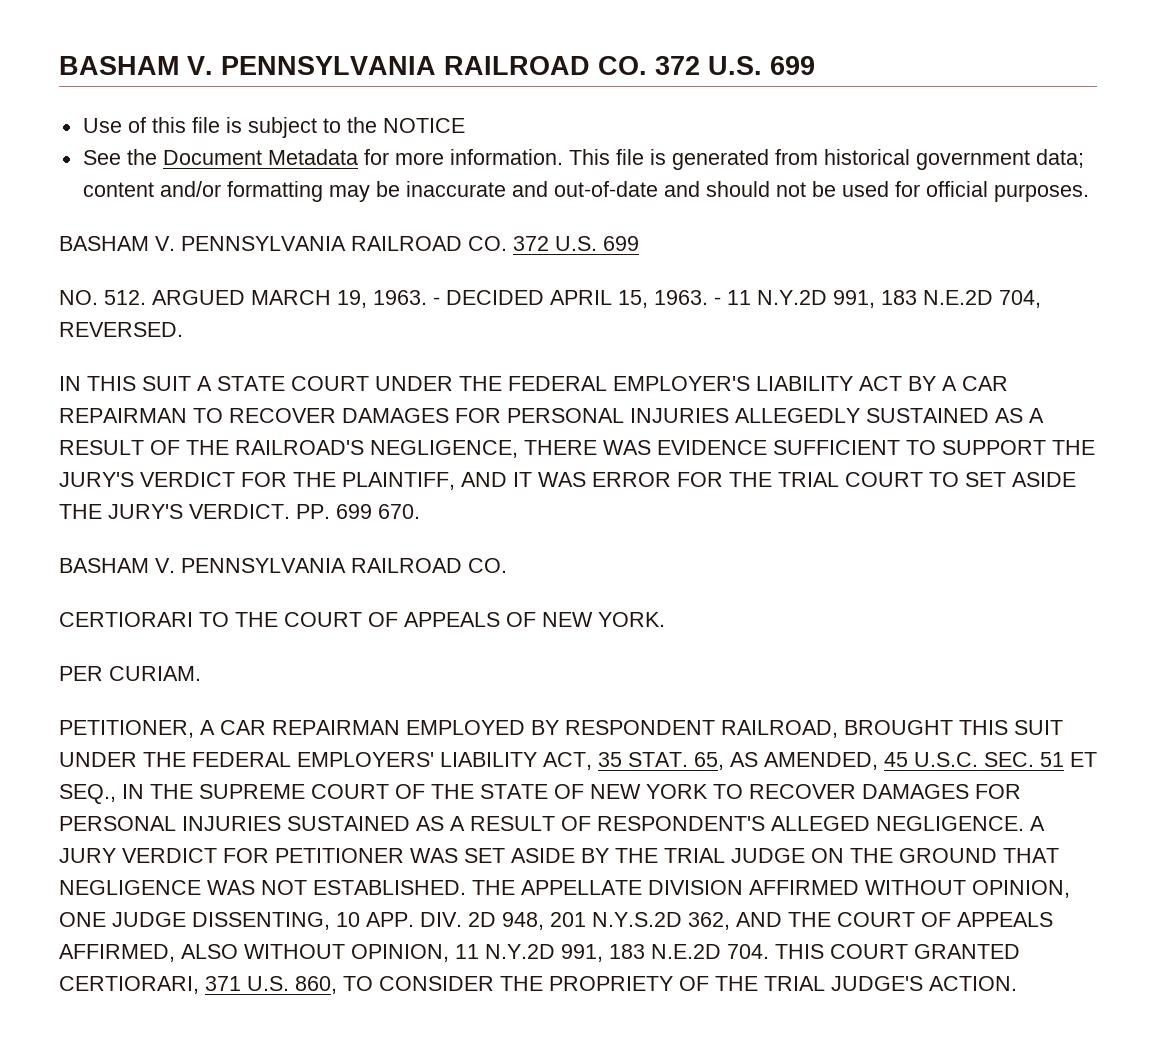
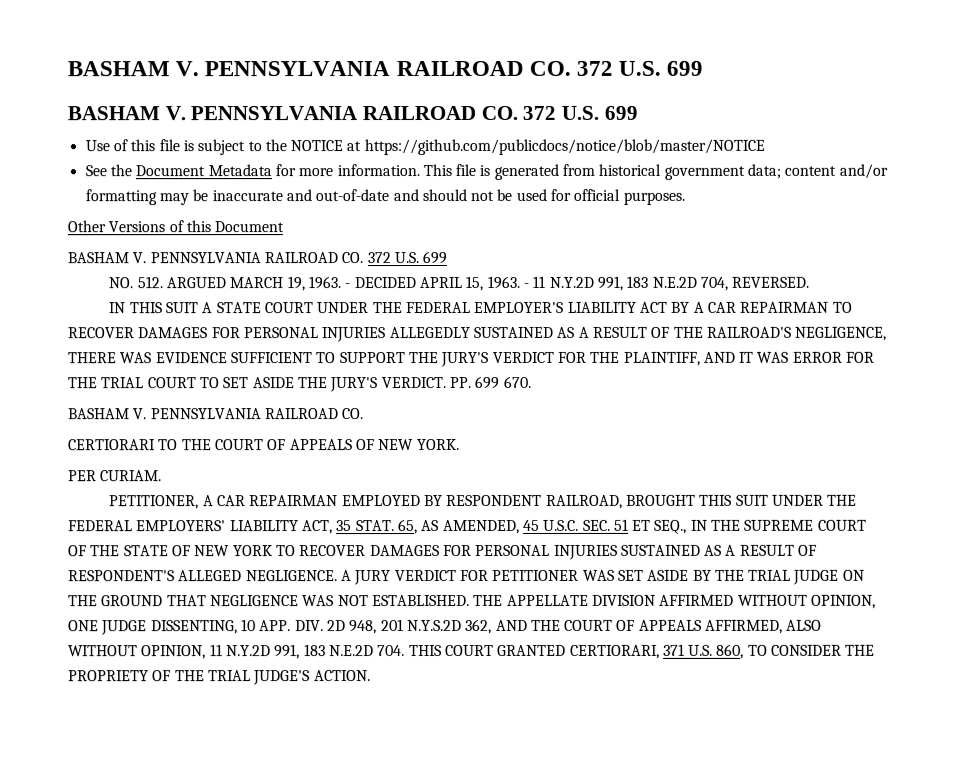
[59,56,815,75] BASHAM V. PENNSYLVANIA RAILROAD CO. 372 U.S. 699 -> [67,60,704,77] [67,105,638,121] BASHAM V. PENNSYLVANIA RAILROAD CO. 372 U.S. 699 // BASHAM V. PENNSYLVANIA RAILROAD CO. 372 U.S. 699
(465, 125) none -> [346,138,765,156] at https://github.com/publicdocs/notice/blob/master/NOTICE
(1089, 193) none -> [67,220,285,233] // Other Versions of this Document

